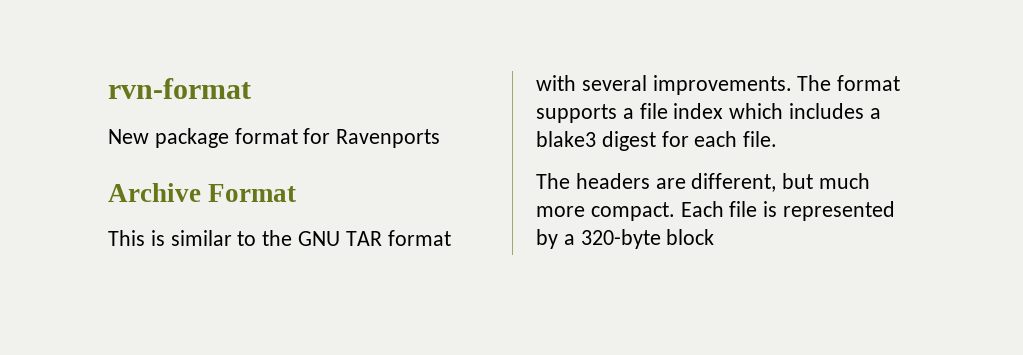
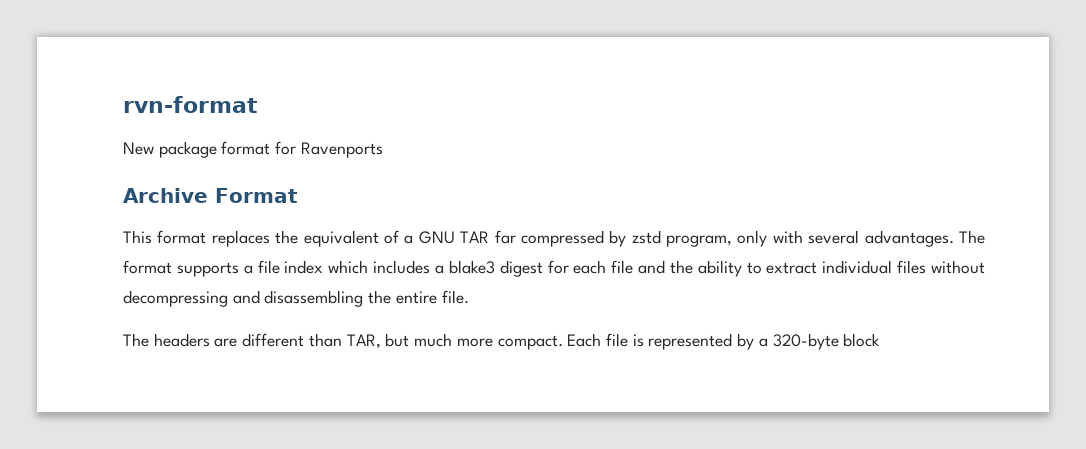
[150,230,451,246] is similar to the GNU TAR format -> [157,230,768,247] format replaces the equivalent of a GNU TAR far compressed by zstd program, only
[652,75,792,95] improvements. -> [864,230,954,247] advantages.
(738, 139) none -> [611,260,986,277] [123,290,437,307] file and the ability to extract individual files without decompressing and disassembling the entire
[691,173,777,192] different, -> [242,333,381,349] different than TAR,

